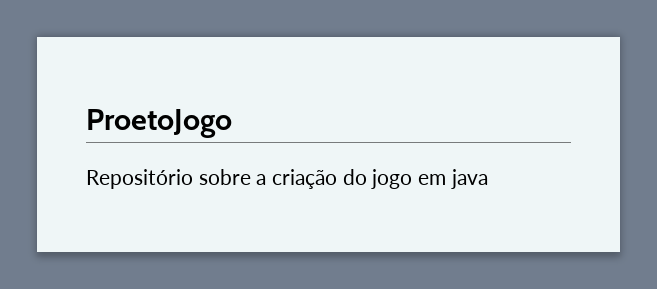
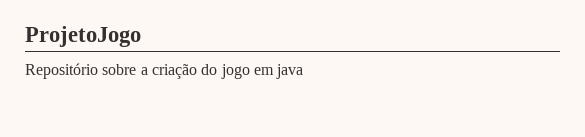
[86,109,232,138] ProetoJogo -> [25,26,141,47] ProjetoJogo

